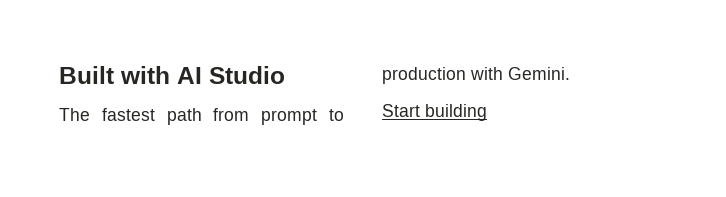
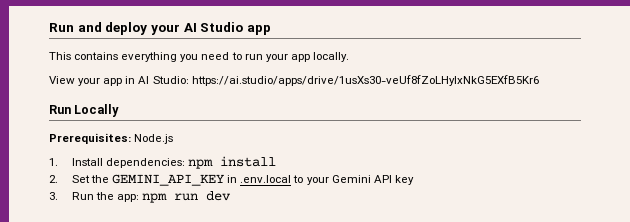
[59,66,285,84] [59,108,345,125] [382,67,570,84] [382,104,487,121] Built with AI Studio // The fastest path from prompt to production with Gemini. // Start building -> [49,22,271,35] [49,52,349,62] [49,75,539,86] [49,104,120,117] [49,133,174,144] [49,156,277,169] [49,174,414,186] [49,191,232,203] Run and deploy your AI Studio app // This contains everything you need to run your app locally. // View your app in AI Studio: https://ai.studio/apps/drive/1usXs30-veUf8fZoLHyIxNkG5EXfB5Kr6 // Run Locally // Prerequisites: Node.js // 1. Install dependencies: npm install // 2. Set the GEMINI_API_KEY in .env.local to your Gemini API key // 3. Run the app: npm run dev

